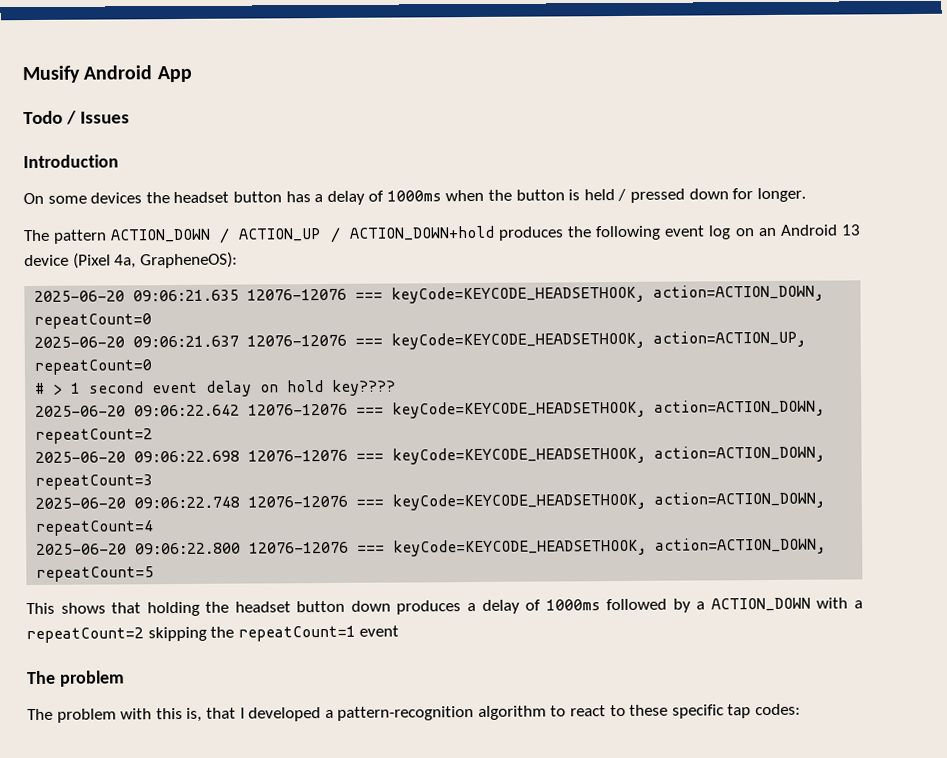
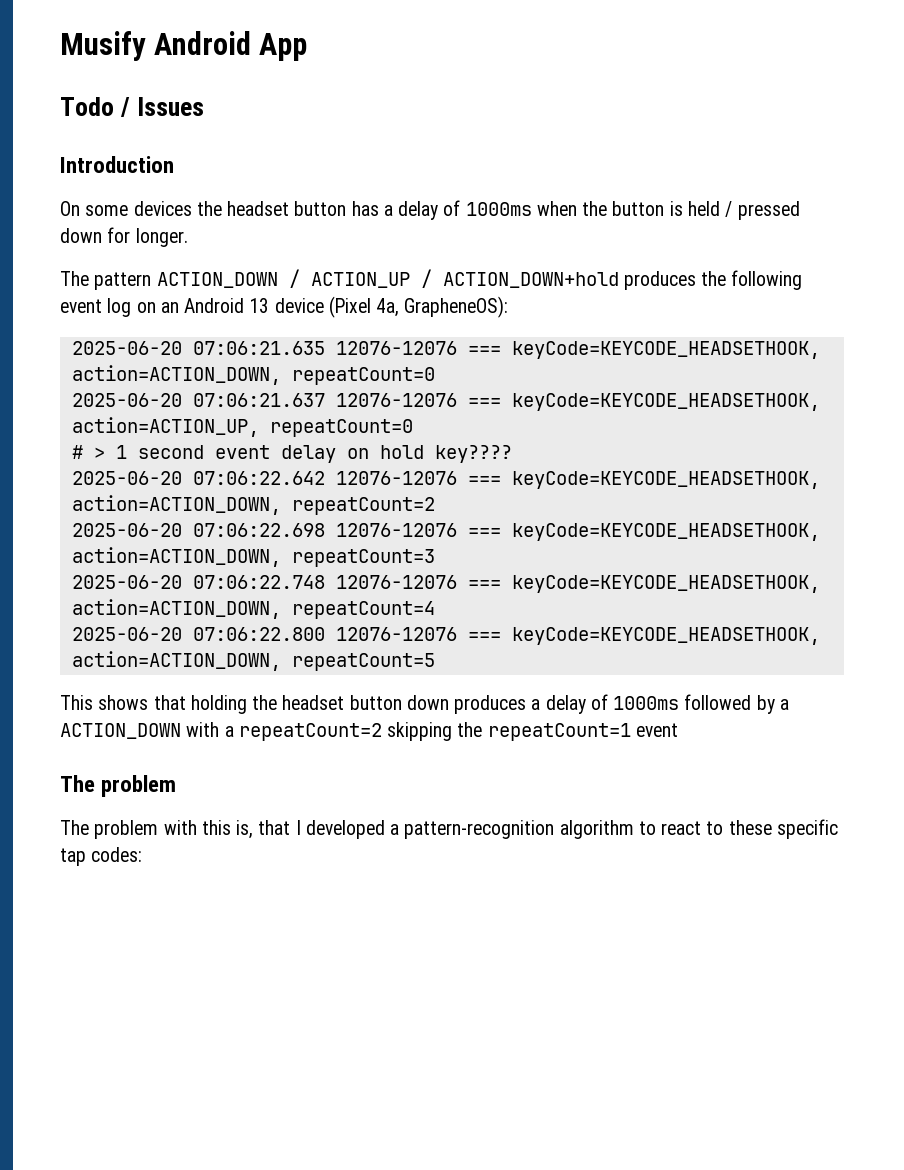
[133,289,240,302] 09:06:21.635 -> [192,341,325,355] 07:06:21.635
[133,335,240,348] 09:06:21.637 -> [192,393,325,407] 07:06:21.637
[134,404,241,417] 09:06:22.642 -> [192,471,325,485] 07:06:22.642
[134,450,241,463] 09:06:22.698 -> [192,523,325,537] 07:06:22.698
[134,496,241,509] 09:06:22.748 -> [192,575,325,589] 07:06:22.748
[135,542,242,555] 09:06:22.800 -> [192,627,325,641] 07:06:22.800

